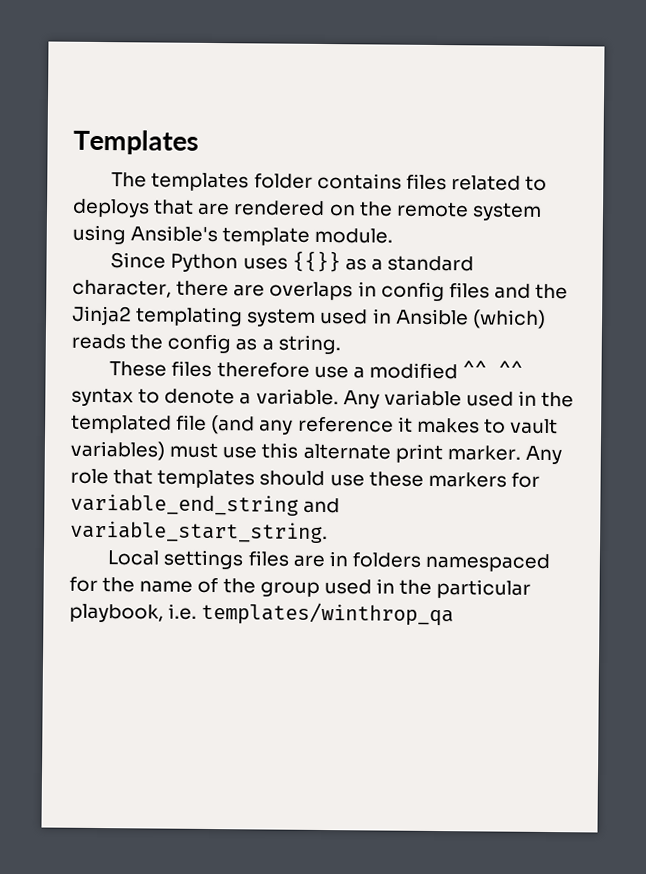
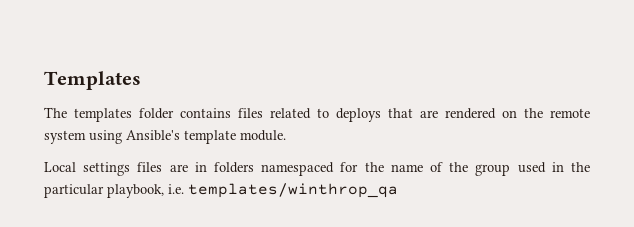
[110,250,475,273] [72,279,569,302] [71,305,546,329] [71,333,341,355] [109,360,524,380] [71,387,575,409] [71,414,559,435] [70,440,562,465] [70,468,540,489] [70,493,341,516] [70,520,328,544] // Since Python uses {{}} as a standard character, there are overlaps in config files and the Jinja2 templating system used in Ansible (which) reads the config as a string. // These files therefore use a modified ^^ ^^ syntax to denote a variable. Any variable used in the templated file (and any reference it makes to vault variables) must use this alternate print marker. Any role that templates should use these markers for variable_end_string and variable_start_string. -> (286, 135) none

